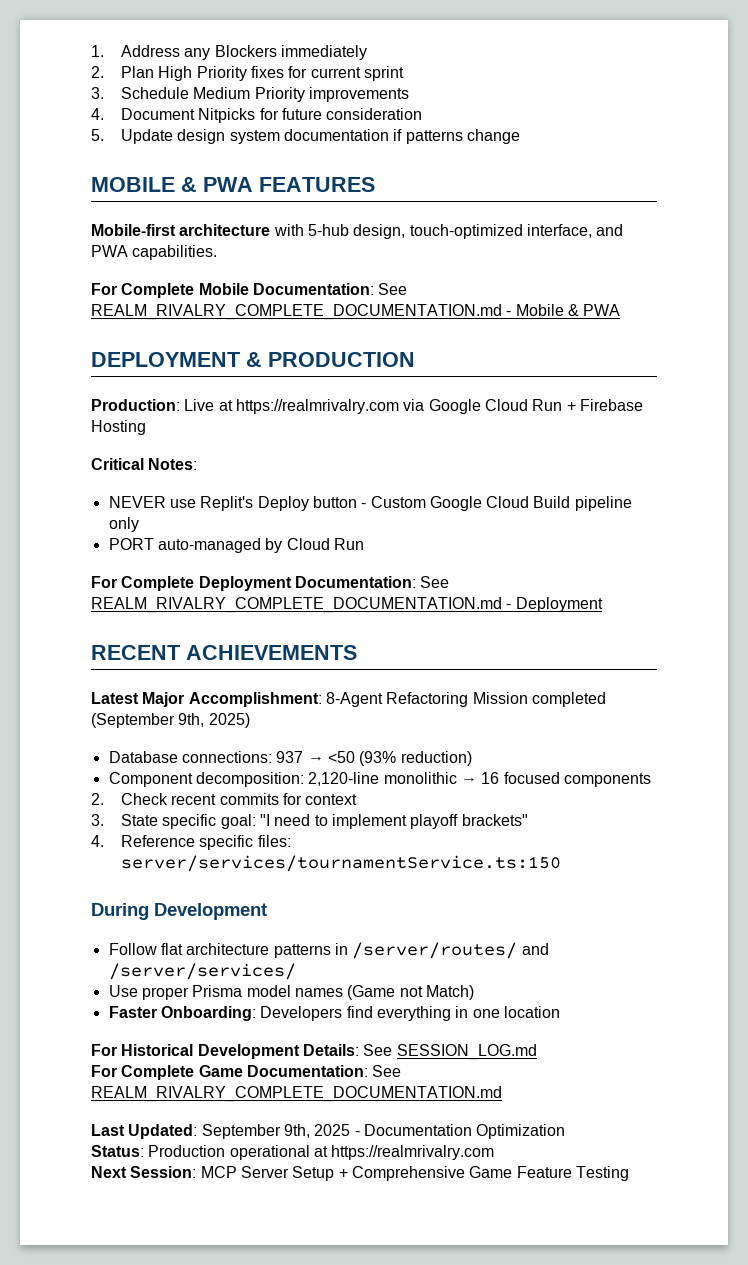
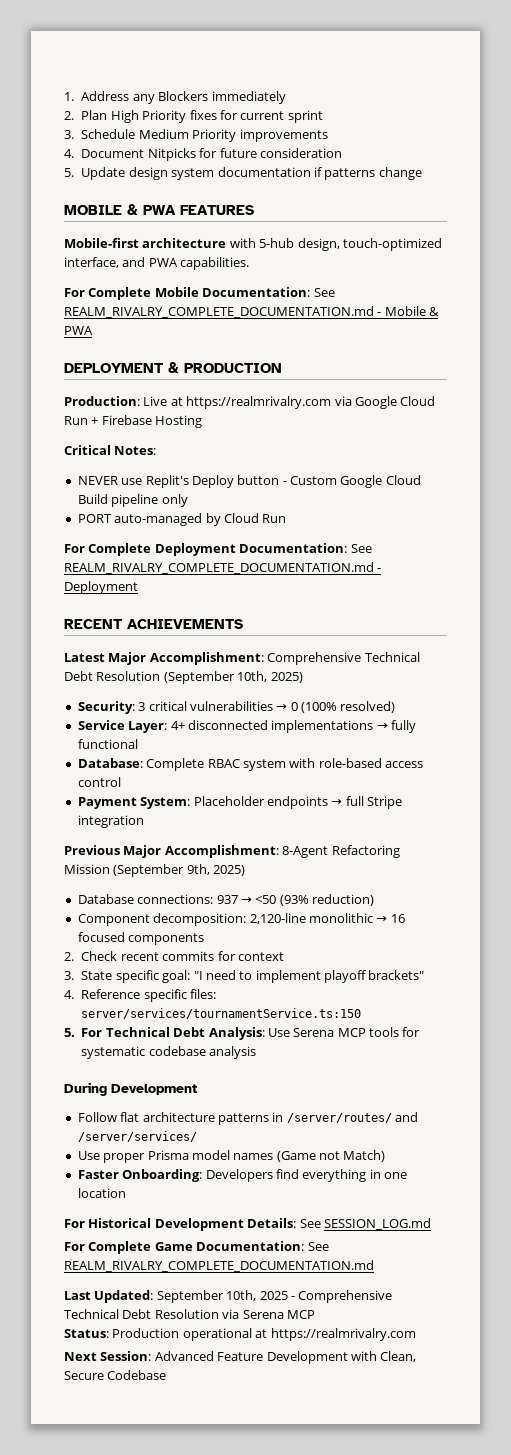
(322, 699) none -> [267,652,420,665] [64,671,303,684] [77,701,396,714] [77,720,416,733] [77,739,138,749] [77,758,423,771] [77,777,121,787] [77,796,402,809] [77,815,144,828] [64,845,279,858] Comprehensive Technical Debt Resolution (September 10th, 2025) // Security: 3 critical vulnerabilities → 0 (100% resolved) // Service Layer: 4+ disconnected implementations → fully functional // Database: Complete RBAC system with role-based access control // Payment System: Placeholder endpoints → full Stripe integration // Previous Major Accomplishment:
[531,692,606,707] completed -> (110, 869) none
(561, 863) none -> [64,1027,421,1040] [81,1046,257,1059] // 5. For Technical Debt Analysis: Use Serena MCP tools for systematic codebase analysis
[283,1124,310,1138] 9th, -> [226,1290,257,1301] 10th,
[363,1124,566,1139] Documentation Optimization -> [298,1290,393,1303] [64,1309,315,1319] Comprehensive Technical Debt Resolution via Serena MCP
[200,1166,629,1181] MCP Server Setup + Comprehensive Game Feature Testing -> [154,1351,417,1364] [64,1370,167,1380] Advanced Feature Development with Clean, Secure Codebase

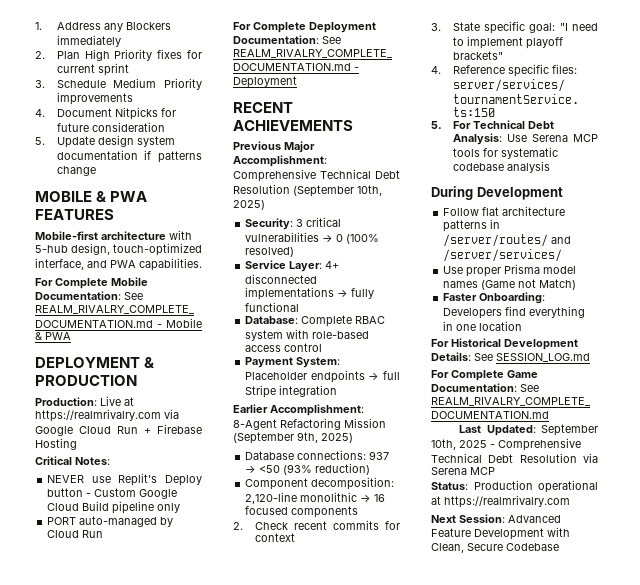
[64,653,105,662] Latest -> [233,141,281,150] Previous
[64,845,162,858] Previous Major -> [233,404,268,413] Earlier

